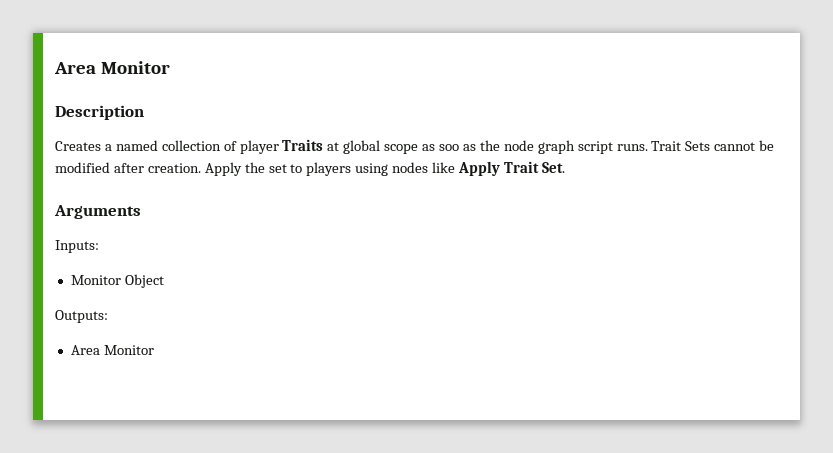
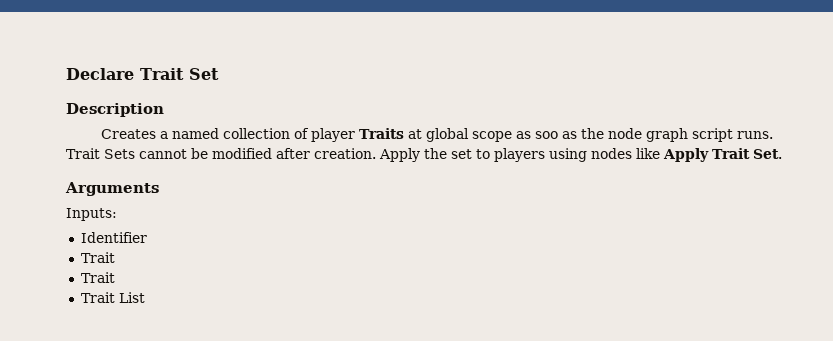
[54,61,170,74] Area Monitor -> [66,68,219,80] Declare Trait Set
[70,274,164,288] [55,310,108,323] [70,345,154,355] Monitor Object // Outputs: // Area Monitor -> [80,232,147,243] [80,252,115,263] [80,272,115,283] [80,292,145,303] Identifier // Trait // Trait // Trait List

